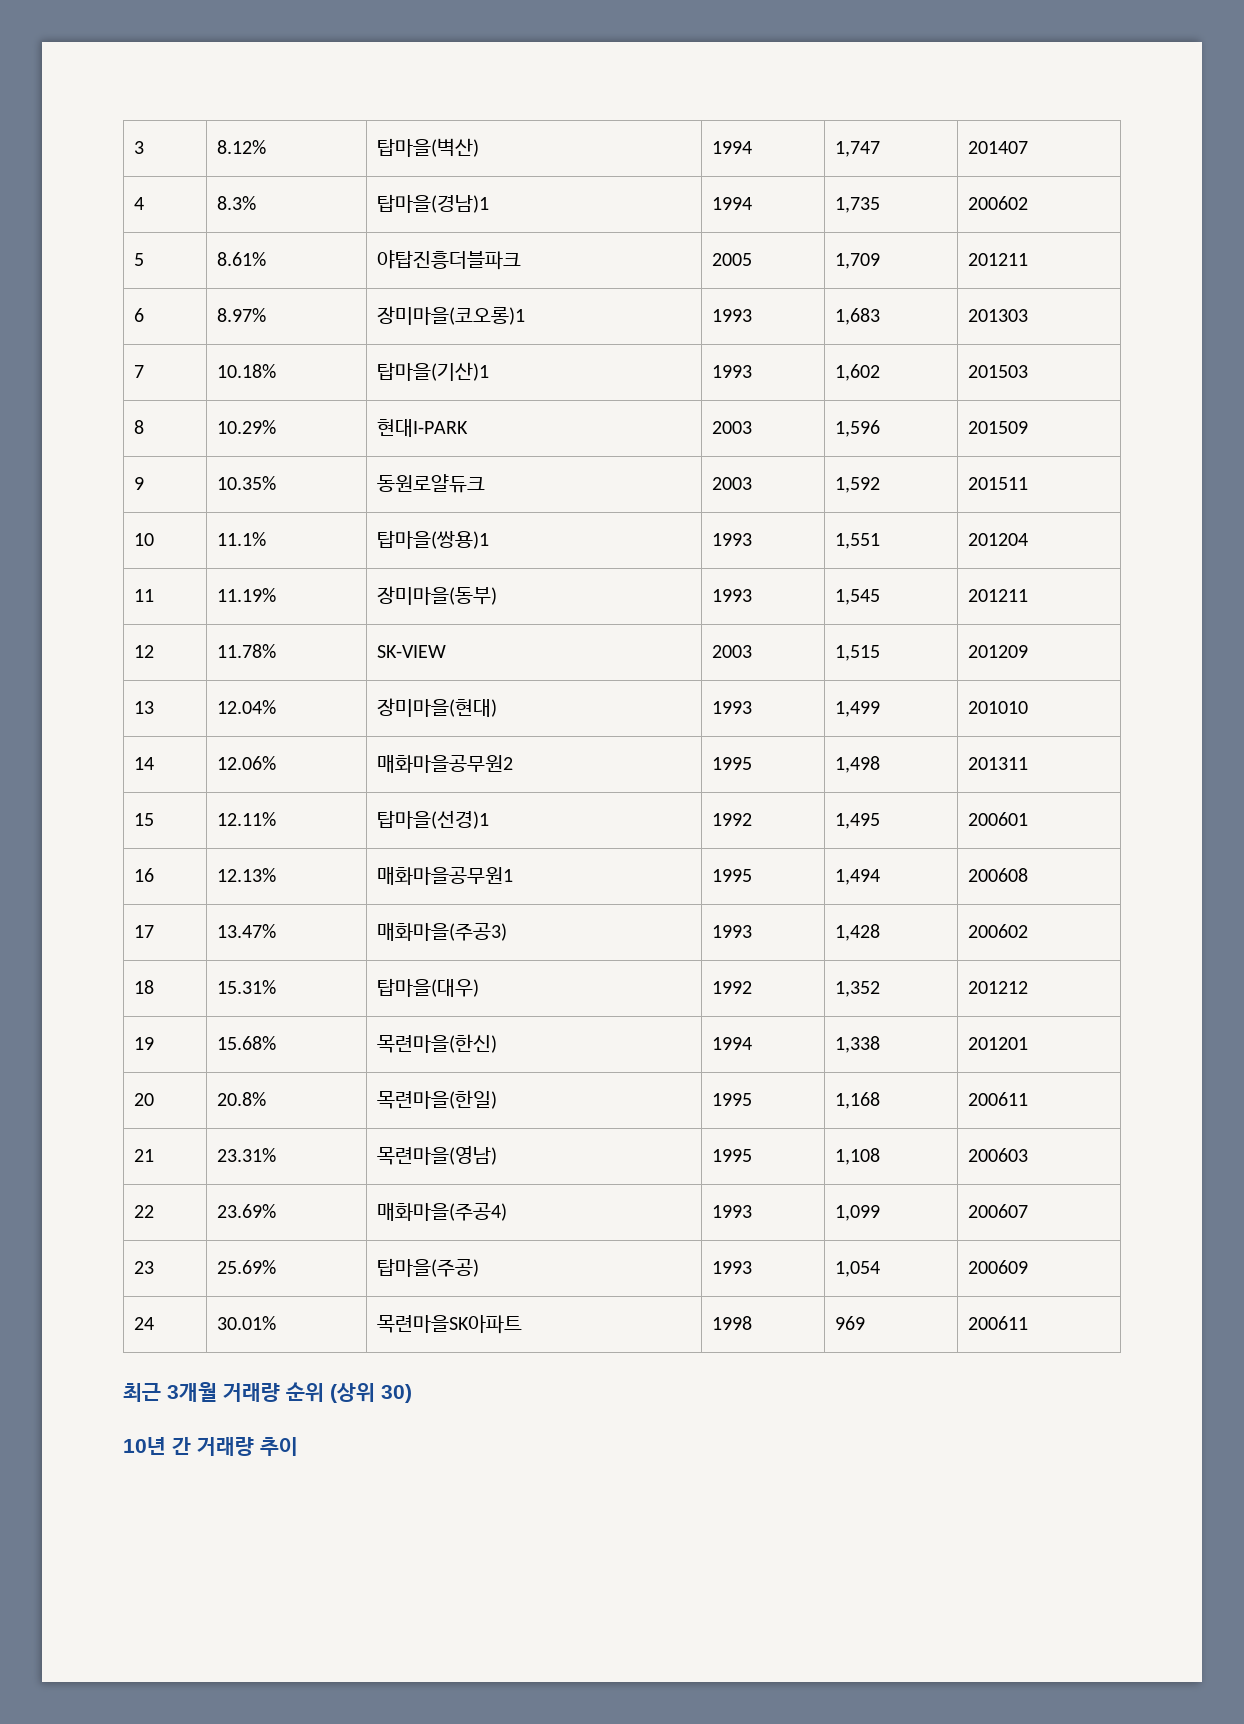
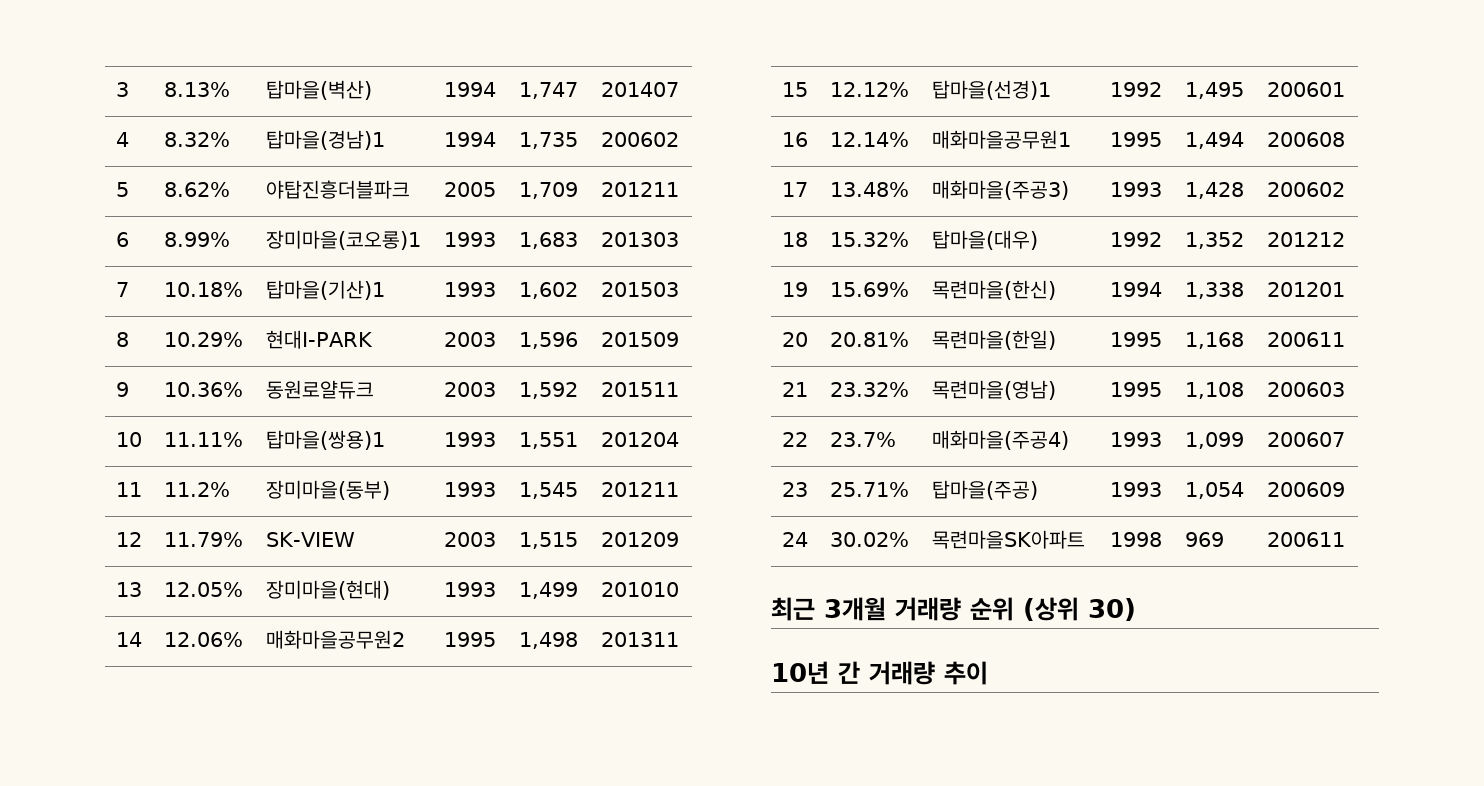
[216,140,266,154] 8.12% -> [163,82,230,97] 8.13%
[216,196,256,210] 8.3% -> [163,132,230,147] 8.32%
[216,252,266,266] 8.61% -> [163,182,230,197] 8.62%
[216,308,266,322] 8.97% -> [163,232,230,247] 8.99%
[216,476,276,490] 10.35% -> [163,382,243,397] 10.36%
[216,532,266,546] 11.1% -> [163,432,243,447] 11.11%
[216,588,276,602] 11.19% -> [163,482,230,497] 11.2%
[216,644,276,658] 11.78% -> [163,532,243,547] 11.79%
[216,700,276,714] 12.04% -> [163,582,243,597] 12.05%
[216,812,276,826] 12.11% -> [829,82,909,97] 12.12%
[216,868,276,882] 12.13% -> [829,132,909,147] 12.14%
[216,924,276,938] 13.47% -> [829,182,909,197] 13.48%
[216,980,276,994] 15.31% -> [829,232,909,247] 15.32%
[216,1036,276,1050] 15.68% -> [829,282,909,297] 15.69%
[216,1092,266,1106] 20.8% -> [829,332,909,347] 20.81%
[216,1148,276,1162] 23.31% -> [829,382,909,397] 23.32%
[216,1204,276,1218] 23.69% -> [829,432,896,447] 23.7%
[216,1260,276,1274] 25.69% -> [829,482,909,497] 25.71%
[216,1316,276,1330] 30.01% -> [829,532,909,547] 30.02%

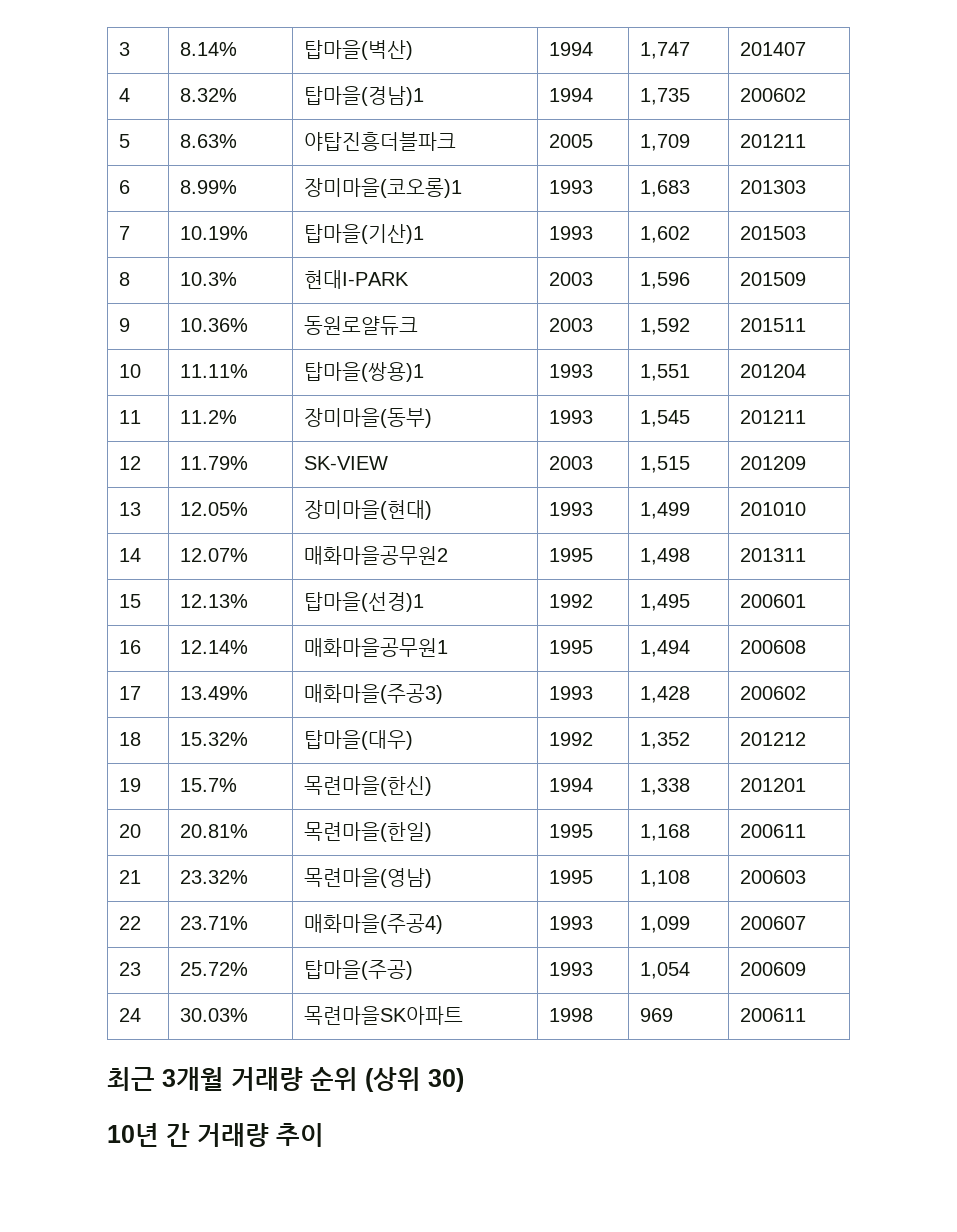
[163,82,230,97] 8.13% -> [179,42,237,56] 8.14%
[163,182,230,197] 8.62% -> [179,134,237,148] 8.63%
[163,282,243,297] 10.18% -> [179,226,248,240] 10.19%
[163,332,243,347] 10.29% -> [179,272,237,286] 10.3%
[163,632,243,647] 12.06% -> [179,548,248,562] 12.07%
[829,82,909,97] 12.12% -> [179,594,248,608] 12.13%
[829,182,909,197] 13.48% -> [179,686,248,700] 13.49%
[829,282,909,297] 15.69% -> [179,778,237,792] 15.7%
[829,432,896,447] 23.7% -> [179,916,248,930] 23.71%
[829,482,909,497] 25.71% -> [179,962,248,976] 25.72%
[829,532,909,547] 30.02% -> [179,1008,248,1022] 30.03%

